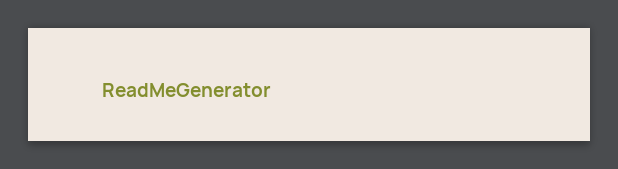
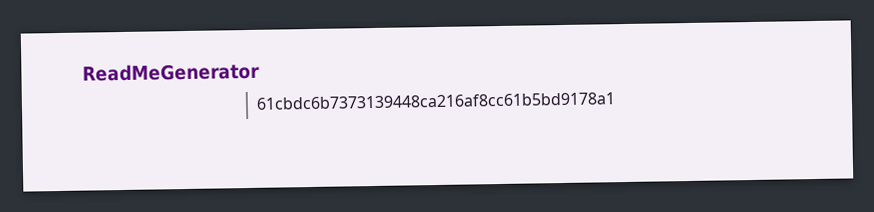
(271, 90) none -> [256,92,616,110] // 61cbdc6b7373139448ca216af8cc61b5bd9178a1

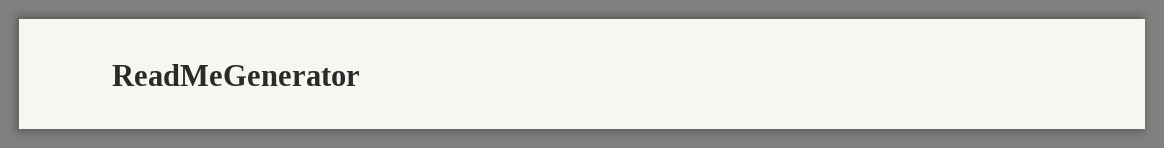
[256,92,616,110] // 61cbdc6b7373139448ca216af8cc61b5bd9178a1 -> (360, 75) none

